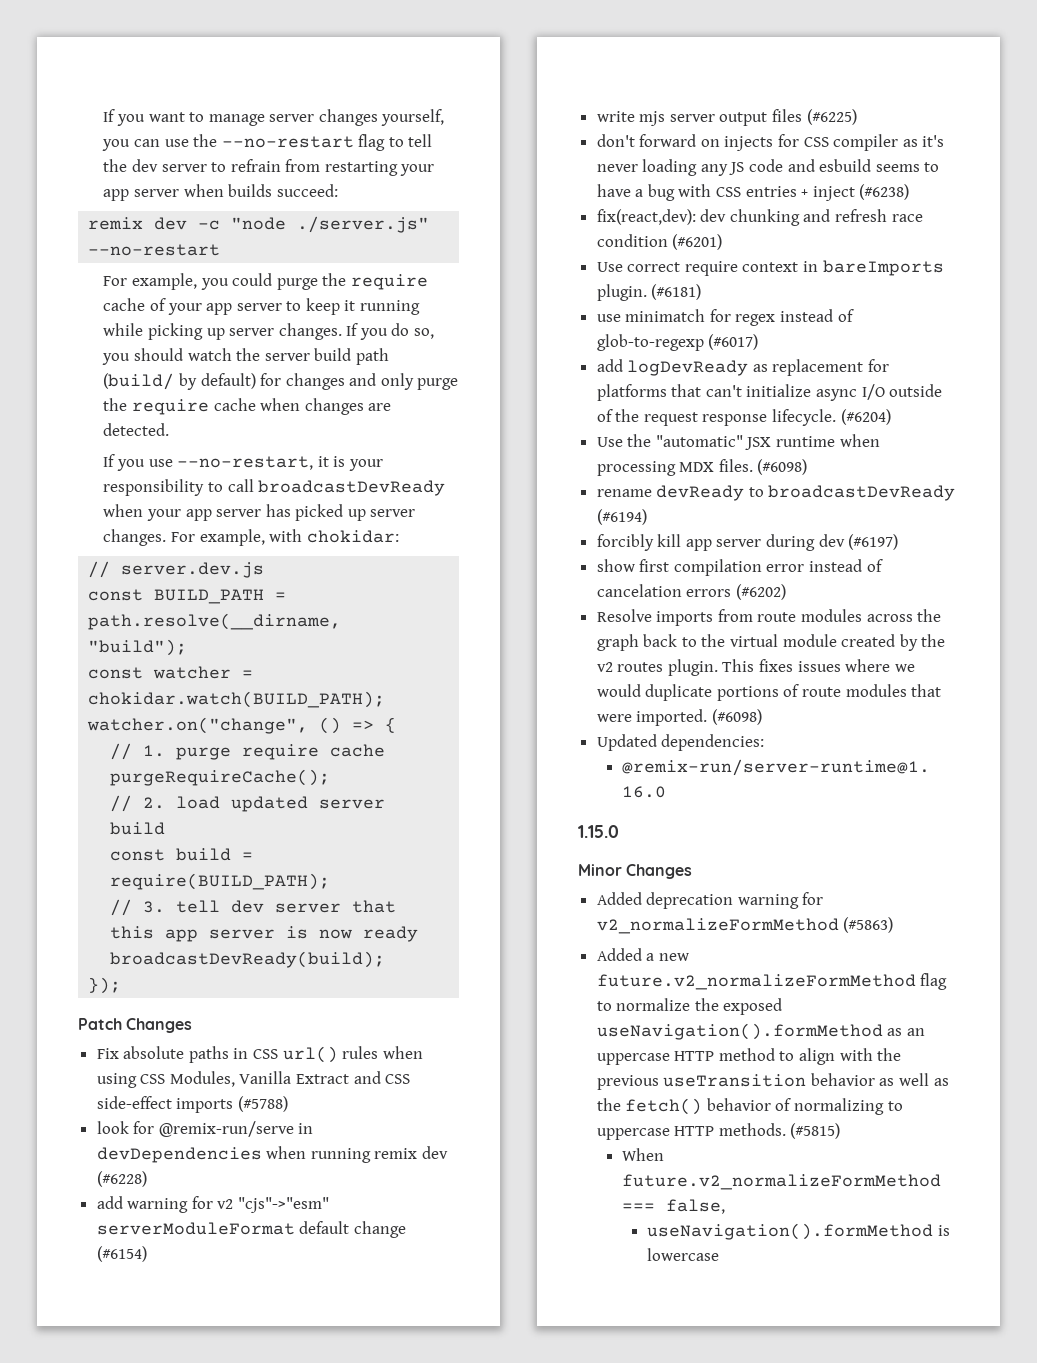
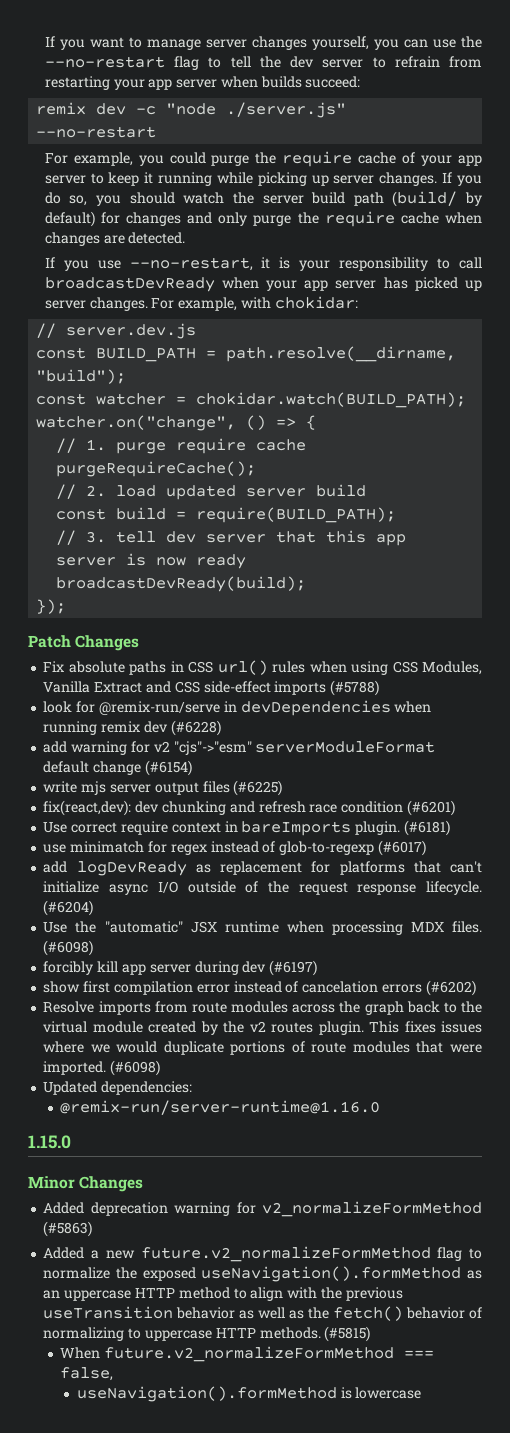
[596,134,945,151] [596,159,940,176] [596,184,910,201] // don't forward on injects for CSS compiler as it's never loading any JS code and esbuild seems to have a bug with CSS entries + inject (#6238) -> (283, 788) none
[596,485,956,501] [596,509,647,525] // rename devReady to broadcastDevReady (#6194) -> (94, 948) none

